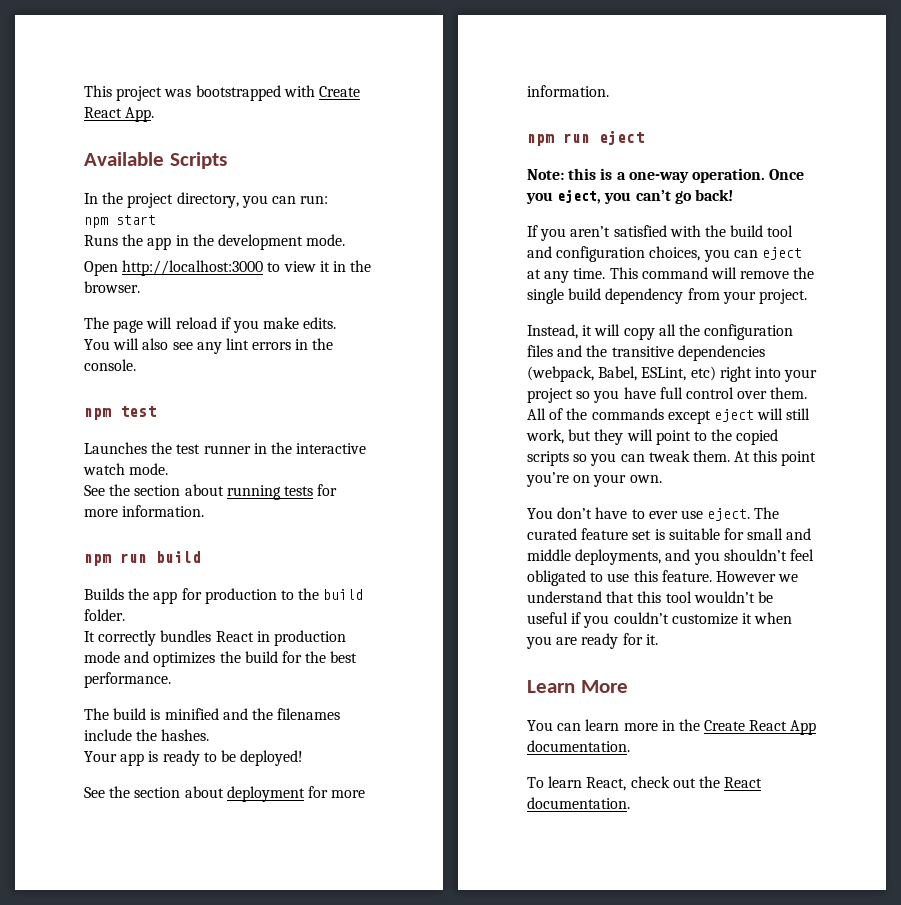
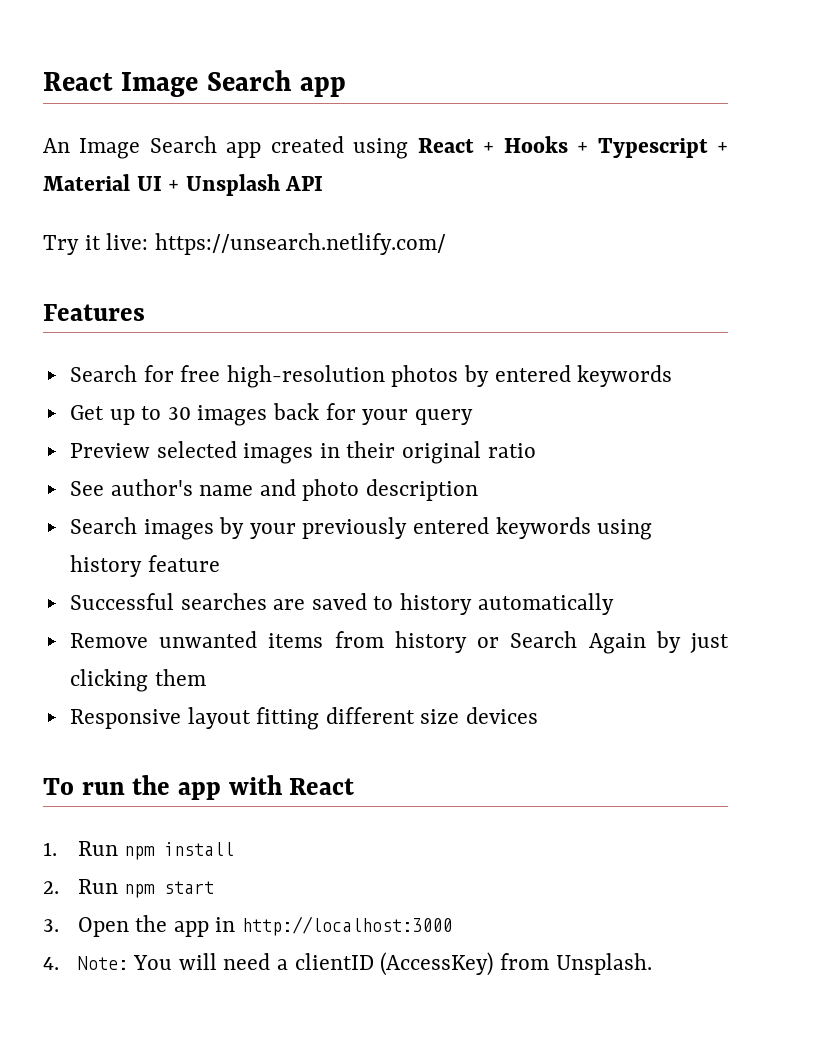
[84,85,360,101] [84,107,155,122] [84,152,227,169] [84,192,329,208] This project was bootstrapped with Create React App. // Available Scripts // In the project directory, you can run: // -> [43,70,347,97] [43,136,729,159] [43,174,324,196] [43,233,446,255] [43,304,145,321] [69,365,673,388] [69,403,473,426] [69,441,536,464] [69,479,479,501] [69,517,653,540] [69,555,220,577] [69,593,614,615] [69,631,729,654] [69,669,206,692] [69,707,539,730] [43,775,355,800] [43,841,235,860] [43,879,118,894] React Image Search app // An Image Search app created using React + Hooks + Typescript + Material UI + Unsplash API // Try it live: https://unsearch.netlify.com/ // Features // Search for free high-resolution photos by entered keywords // Get up to 30 images back for your query // Preview selected images in their original ratio // See author's name and photo description // Search images by your previously entered keywords using history feature // Successful searches are saved to history automatically // Remove unwanted items from history or Search Again by just clicking them // Responsive layout fitting different size devices // To run the app with React // 1. Run npm install // 2. Run
[84,235,118,246] Runs -> [43,917,129,937] 3. Open
[192,234,346,250] [84,260,372,276] [84,281,140,293] [84,317,337,333] [84,338,334,354] [84,359,136,371] [84,406,156,420] [84,442,367,454] [83,463,169,475] [84,484,338,500] [84,505,205,517] [84,551,201,566] [84,588,364,604] [84,609,125,621] [84,630,346,646] [84,651,358,667] [84,672,171,688] [84,708,341,720] [84,729,210,741] [84,750,304,766] [84,786,366,802] [527,85,609,97] [527,130,644,146] [527,168,805,183] [526,189,733,204] [527,225,794,241] [527,246,802,262] [527,267,815,283] [527,288,807,304] [527,324,794,340] [527,345,765,361] [527,366,818,382] [527,387,808,403] [527,408,811,424] [526,429,779,445] [527,450,817,466] [526,472,662,487] [527,507,780,521] [527,528,812,540] [527,549,814,565] [527,570,799,586] [527,591,773,603] [527,612,793,628] [526,633,658,649] [527,680,628,693] [527,719,817,735] [527,740,630,752] [527,776,763,791] [527,797,630,809] the development mode. // Open http://localhost:3000 to view it in the browser. // The page will reload if you make edits. // You will also see any lint errors in the console. // npm test // Launches the test runner in the interactive watch mode. // See the section about running tests for more information. // npm run build // Builds the app for production to the build folder. // It correctly bundles React in production mode and optimizes the build for the best performance. // The build is minified and the filenames include the hashes. // Your app is ready to be deployed! // See the section about deployment for more information. // npm run eject // Note: this is a one-way operation. Once you eject, you can’t go back! // If you aren’t satisfied with the build tool and configuration choices, you can eject at any time. This command will remove the single build dependency from your project. // Instead, it will copy all the configuration files and the transitive dependencies (webpack, Babel, ESLint, etc) right into your project so you have full control over them. All of the commands except eject will still work, but they will point to the copied scripts so you can tweak them. At this point you’re on your own. // You don’t have to ever use eject. The curated feature set is suitable for small and middle deployments, and you shouldn’t feel obligated to use this feature. However we understand that this tool wouldn’t be useful if you couldn’t customize it when you are ready for it. // Learn More // You can learn more in the Create React App documentation. // To learn React, check out the React documentation. -> [242,916,453,936] [43,952,652,976] http://localhost:3000 // 4. Note: You will need a clientID (AccessKey) from Unsplash.

